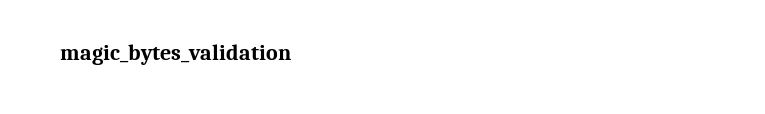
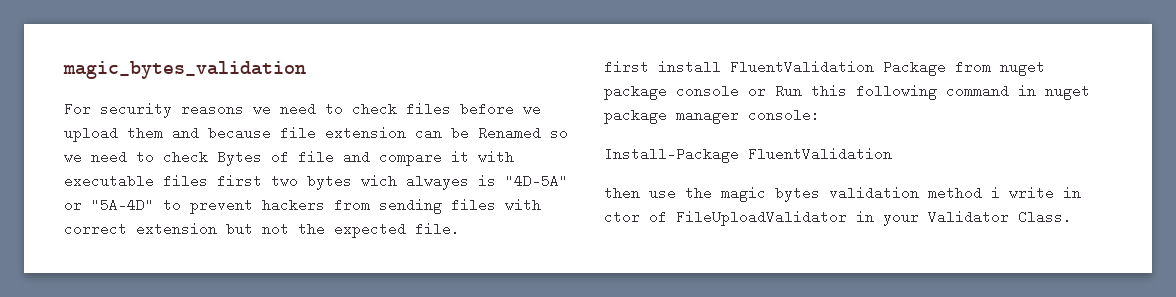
(291, 54) none -> [64,102,541,118] [64,126,568,142] [64,150,514,166] [64,174,568,190] [64,198,541,214] [64,222,460,238] [604,60,1045,76] [604,84,1090,100] [604,108,820,124] [604,147,892,163] [604,186,1081,202] [604,210,1072,226] // For security reasons we need to check files before we upload them and because file extension can be Renamed so we need to check Bytes of file and compare it with executable files first two bytes wich alwayes is "4D-5A" or "5A-4D" to prevent hackers from sending files with correct extension but not the expected file. // first install FluentValidation Package from nuget package console or Run this following command in nuget package manager console: // Install-Package FluentValidation // then use the magic bytes validation method i write in ctor of FileUploadValidator in your Validator Class.

